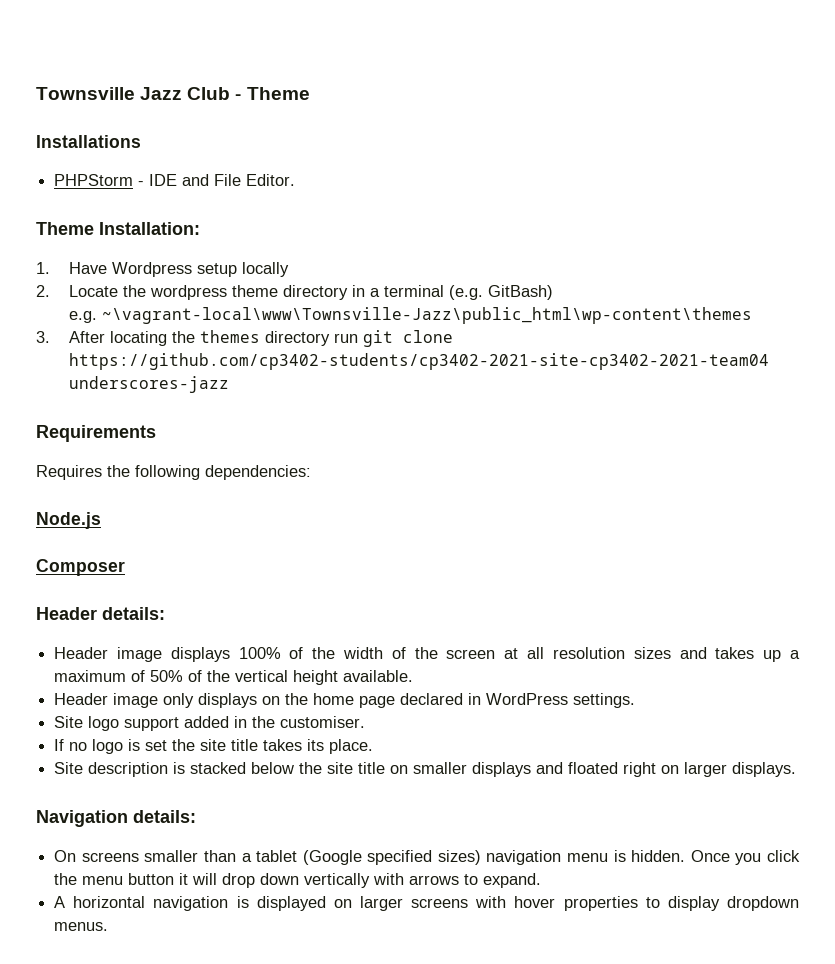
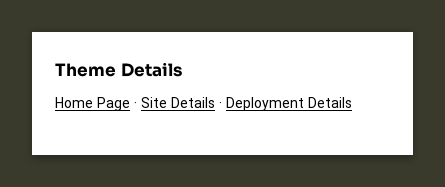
[36,87,310,100] [36,135,141,148] [54,174,296,186] [36,222,200,235] [36,262,289,277] [36,285,553,300] [68,307,752,324] [36,330,453,347] [68,353,769,370] [68,376,229,393] [36,425,156,442] [36,465,311,480] [36,512,101,529] [36,559,125,576] [36,607,165,620] [54,647,801,662] [54,670,414,685] [54,693,636,708] [54,716,366,731] [54,739,374,754] [54,762,797,777] [36,810,196,827] [54,850,801,865] [54,873,542,888] [54,896,799,911] [54,922,109,931] Townsville Jazz Club - Theme // Installations // PHPStorm - IDE and File Editor. // Theme Installation: // 1. Have Wordpress setup locally // 2. Locate the wordpress theme directory in a terminal (e.g. GitBash) // e.g. ~\vagrant-local\www\Townsville-Jazz\public_html\wp-content\themes // 3. After locating the themes directory run git clone https://github.com/cp3402-students/cp3402-2021-site-cp3402-2021-team04 underscores-jazz // Requirements // Requires the following dependencies: // Node.js // Composer // Header details: // Header image displays 100% of the width of the screen at all resolution sizes and takes up a maximum of 50% of the vertical height available. // Header image only displays on the home page declared in WordPress settings. // Site logo support added in the customiser. // If no logo is set the site title takes its place. // Site description is stacked below the site title on smaller displays and floated right on larger displays. // Navigation details: // On screens smaller than a tablet (Google specified sizes) navigation menu is hidden. Once you click the menu button it will drop down vertically with arrows to expand. // A horizontal navigation is displayed on larger screens with hover properties to display dropdown menus. -> [55,62,182,77] [55,97,352,111] Theme Details // Home Page · Site Details · Deployment Details

